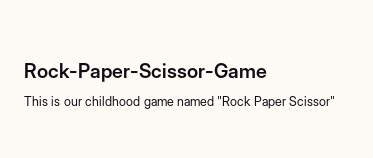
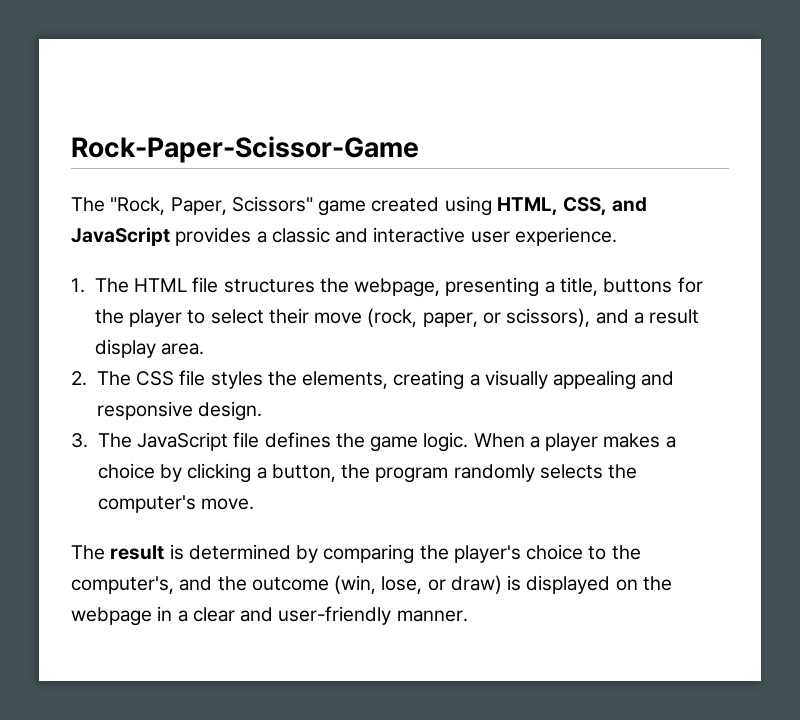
[24,96,335,109] This is our childhood game named "Rock Paper Scissor" -> [71,196,648,216] [71,227,617,246] [71,277,703,297] [94,308,700,327] [94,339,205,358] [71,370,675,390] [96,401,263,421] [71,432,676,452] [97,463,638,483] [97,495,255,513] [71,544,641,564] [71,575,672,594] [71,606,468,626] The "Rock, Paper, Scissors" game created using HTML, CSS, and JavaScript provides a classic and interactive user experience. // 1. The HTML file structures the webpage, presenting a title, buttons for the player to select their move (rock, paper, or scissors), and a result display area. // 2. The CSS file styles the elements, creating a visually appealing and responsive design. // 3. The JavaScript file defines the game logic. When a player makes a choice by clicking a button, the program randomly selects the computer's move. // The result is determined by comparing the player's choice to the computer's, and the outcome (win, lose, or draw) is displayed on the webpage in a clear and user-friendly manner.

